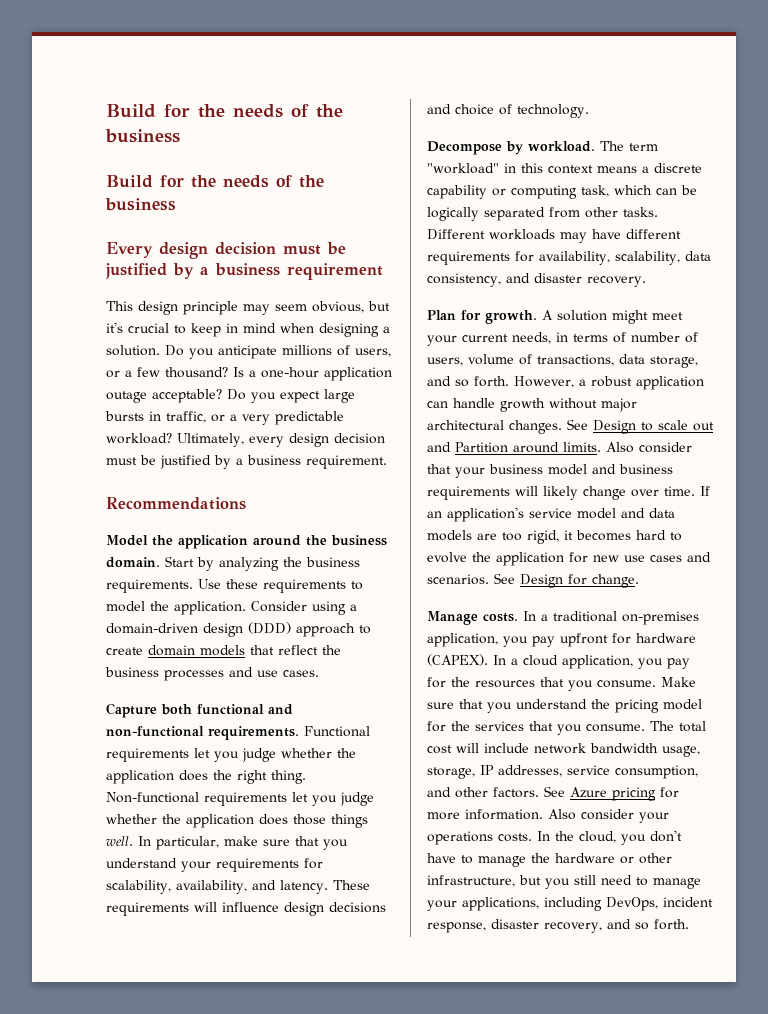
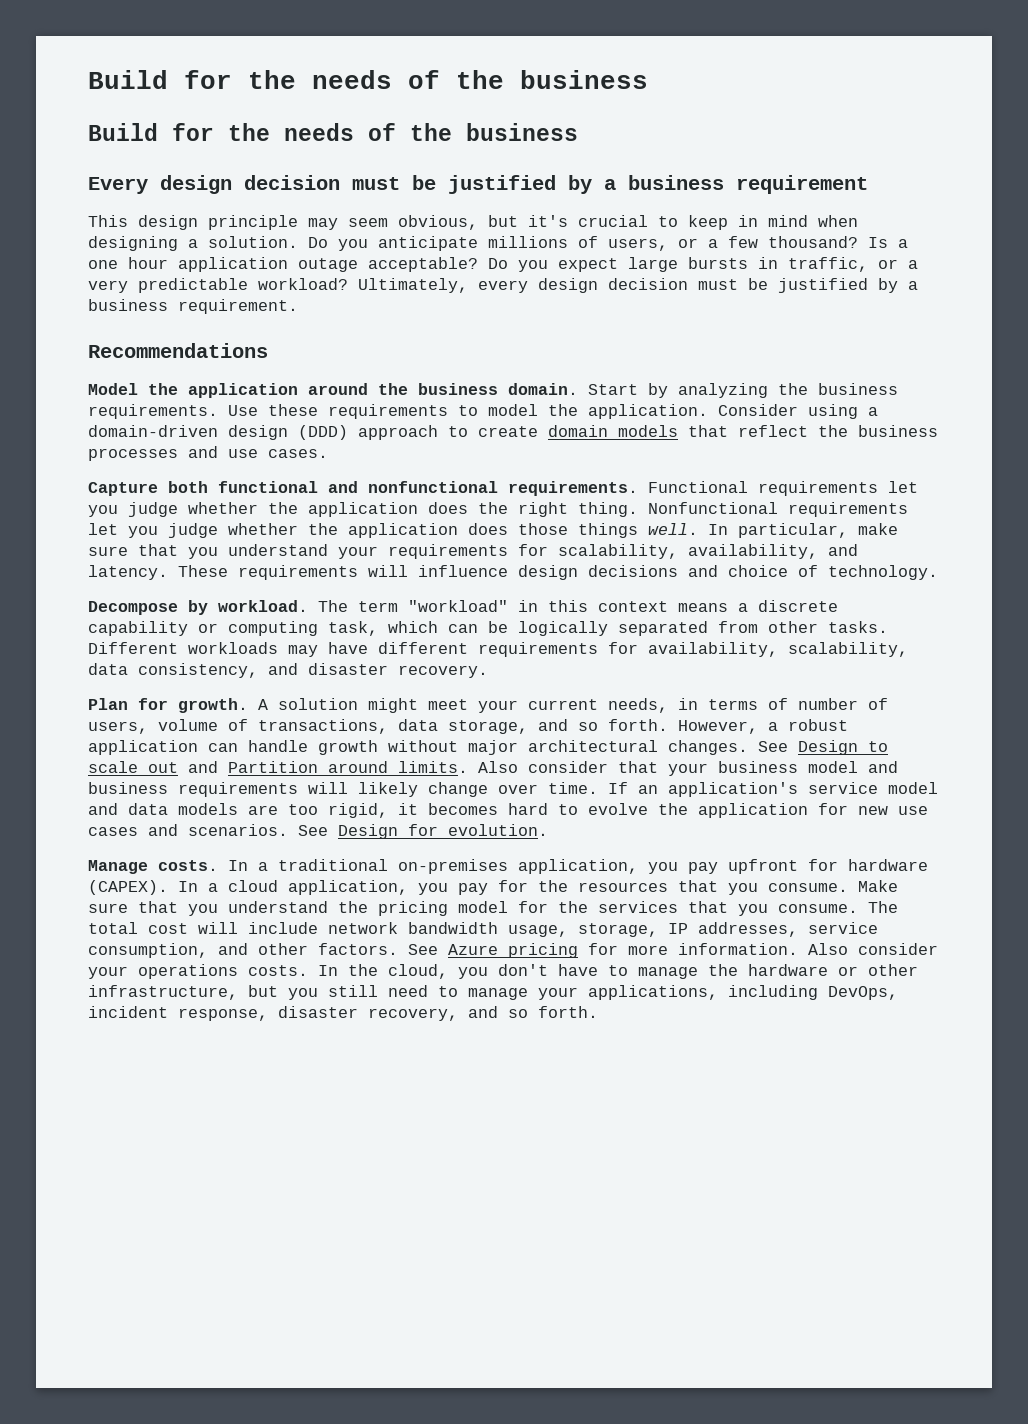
[261,367,319,378] one-hour -> [88,257,168,269] one hour
[106,726,204,737] non-functional -> [368,481,498,493] nonfunctional
[106,792,199,803] Non-functional -> [648,502,778,514] Nonfunctional
[592,574,639,588] change. -> [448,824,548,836] evolution.

